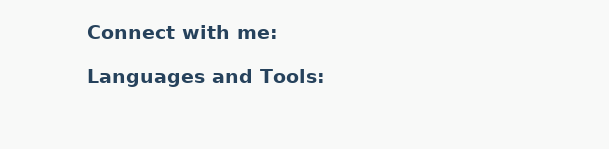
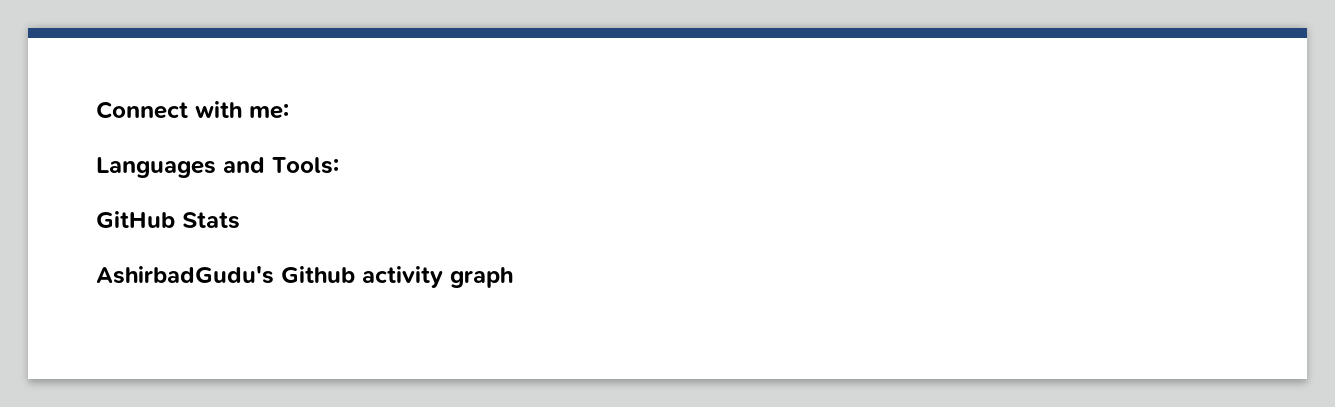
(325, 76) none -> [96,211,240,229] [96,266,513,288] // GitHub Stats // AshirbadGudu's Github activity graph

